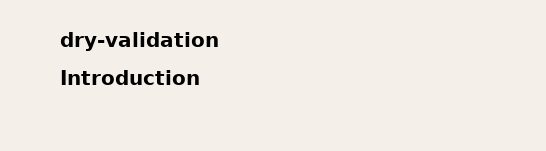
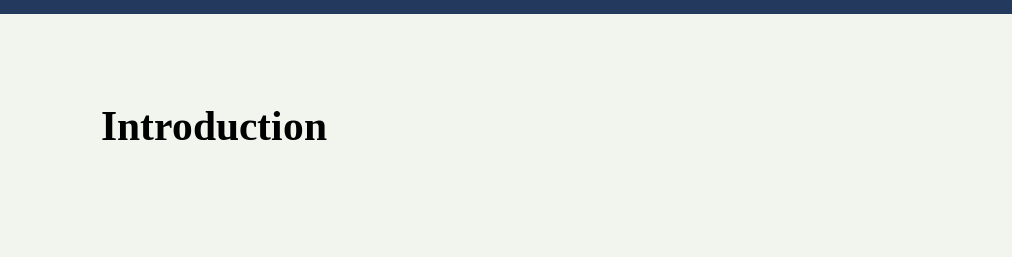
[60,32,219,51] dry-validation // -> (101, 125) none

